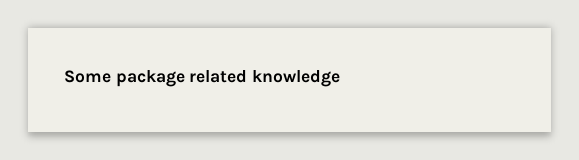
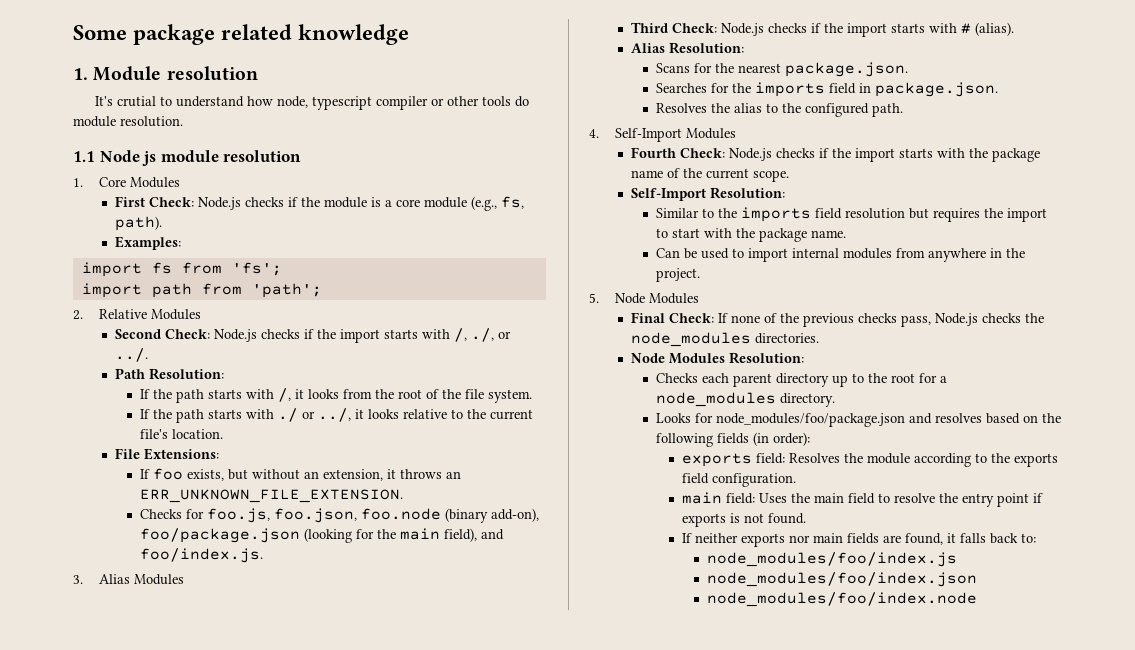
(341, 78) none -> [73,66,258,81] [94,96,529,110] [73,116,183,127] [73,150,302,166] [73,177,180,188] [114,196,524,211] [114,216,162,231] [114,236,181,250] [81,262,282,277] [81,283,322,298] [73,309,201,320] [114,328,511,343] [114,348,148,362] [114,368,224,380] [140,388,533,403] [140,408,534,423] [140,429,224,439] [114,448,219,460] [140,468,462,481] [140,489,404,503] [140,508,540,523] [140,528,505,543] [140,548,264,563] [73,574,184,585] [630,22,1014,37] [630,42,744,54] [656,62,909,77] [656,82,999,97] [656,103,904,117] [589,128,736,142] [630,147,1040,162] [630,168,789,182] [630,187,785,201] [656,207,1048,222] [656,228,847,242] [656,248,1026,262] [656,268,701,282] [589,293,699,304] [630,312,1044,327] [630,332,819,347] [630,352,804,364] [656,373,948,387] [656,392,836,407] [656,413,1062,427] [656,432,811,447] [681,453,1058,467] [681,473,796,487] [681,492,1043,507] [681,513,806,527] [681,533,1036,547] [707,552,958,567] [707,572,978,587] [707,592,978,607] // 1. Module resolution // It's crutial to understand how node, typescript compiler or other tools do module resolution. // 1.1 Node js module resolution // 1. Core Modules // First Check: Node.js checks if the module is a core module (e.g., fs, path). // Examples: // import fs from 'fs'; // import path from 'path'; // 2. Relative Modules // Second Check: Node.js checks if the import starts with /, ./, or ../. // Path Resolution: // If the path starts with /, it looks from the root of the file system. // If the path starts with ./ or ../, it looks relative to the current file's location. // File Extensions: // If foo exists, but without an extension, it throws an ERR_UNKNOWN_FILE_EXTENSION. // Checks for foo.js, foo.json, foo.node (binary add-on), foo/package.json (looking for the main field), and foo/index.js. // 3. Alias Modules // Third Check: Node.js checks if the import starts with # (alias). // Alias Resolution: // Scans for the nearest package.json. // Searches for the imports field in package.json. // Resolves the alias to the configured path. // 4. Self-Import Modules // Fourth Check: Node.js checks if the import starts with the package name of the current scope. // Self-Import Resolution: // Similar to the imports field resolution but requires the import to start with the package name. // Can be used to import internal modules from anywhere in the project. // 5. Node Modules // Final Check: If none of the previous checks pass, Node.js checks the node_modules directories. // Node Modules Resolution: // Checks each parent directory up to the root for a node_modules directory. // Looks for node_modules/foo/package.json and resolves based on the following fields (in order): // exports field: Resolves the module according to the exports field configuration. // main field: Uses the main field to resolve the entry point if exports is not found. // If neither exports nor main fields are found, it falls back to: // node_modules/foo/index.js // node_modules/foo/index.json // node_modules/foo/index.node

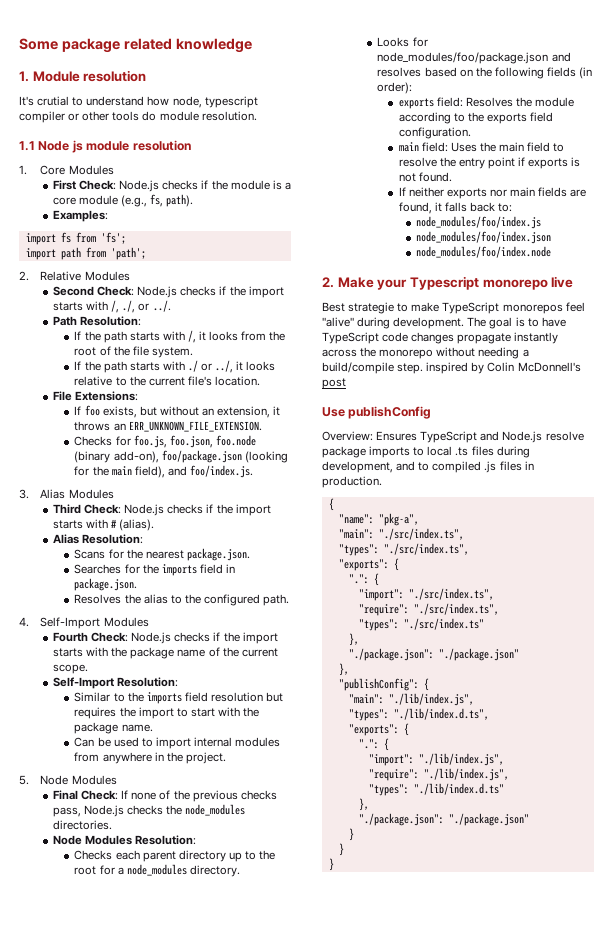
(978, 599) none -> [322,276,574,290] [322,302,585,314] [322,317,566,329] [322,332,559,344] [322,347,529,359] [322,362,581,374] [322,378,346,389] [322,406,432,419] [322,431,584,443] [322,446,530,458] [322,461,534,473] [322,476,382,488] [328,498,334,511] [338,513,419,526] [338,528,464,540] [338,543,469,556] [338,558,399,571] [348,573,379,586] [358,588,494,601] [358,603,499,616] [358,618,484,631] [348,633,359,646] [348,648,519,661] [338,663,349,676] [338,678,429,691] [348,693,474,706] [348,708,489,721] [348,723,409,736] [358,738,389,751] [368,753,504,766] [368,768,509,781] [368,783,504,796] [358,798,369,811] [358,813,529,826] [348,828,354,841] [338,843,344,856] [328,858,334,871] // 2. Make your Typescript monorepo live // Best strategie to make TypeScript monorepos feel "alive" during development. The goal is to have TypeScript code changes propagate instantly across the monorepo without needing a build/compile step. inspired by Colin McDonnell's post // Use publishConfig // Overview: Ensures TypeScript and Node.js resolve package imports to local .ts files during development, and to compiled .js files in production. // { // "name": "pkg-a", // "main": "./src/index.ts", // "types": "./src/index.ts", // "exports": { // ".": { // "import": "./src/index.ts", // "require": "./src/index.ts", // "types": "./src/index.ts" // }, // "./package.json": "./package.json" // }, // "publishConfig": { // "main": "./lib/index.js", // "types": "./lib/index.d.ts", // "exports": { // ".": { // "import": "./lib/index.js", // "require": "./lib/index.js", // "types": "./lib/index.d.ts" // }, // "./package.json": "./package.json" // } // } // }

